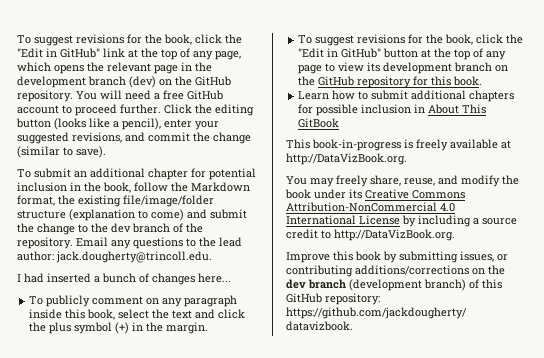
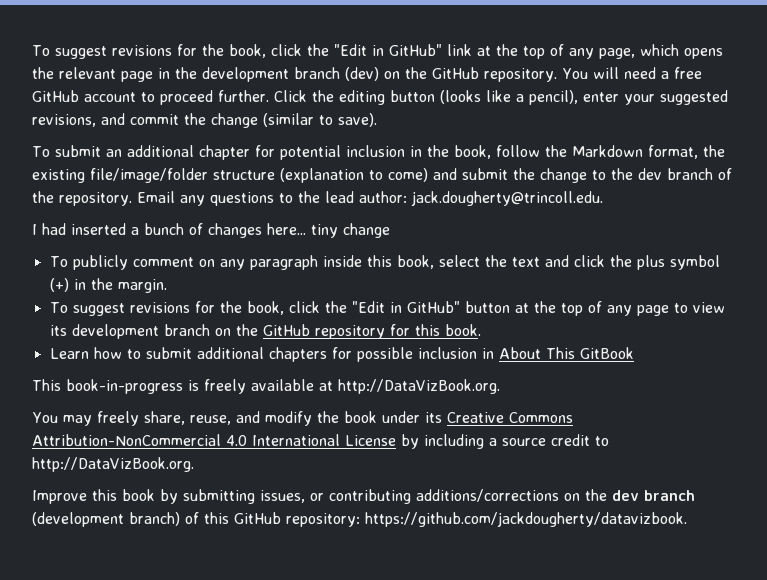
(231, 278) none -> [311,223,390,238] tiny change

